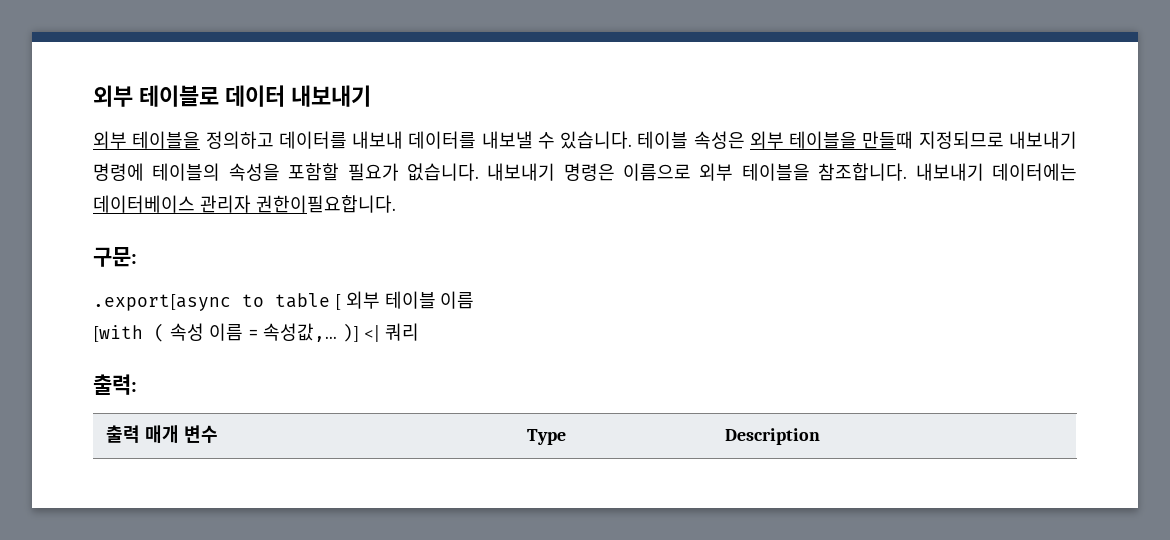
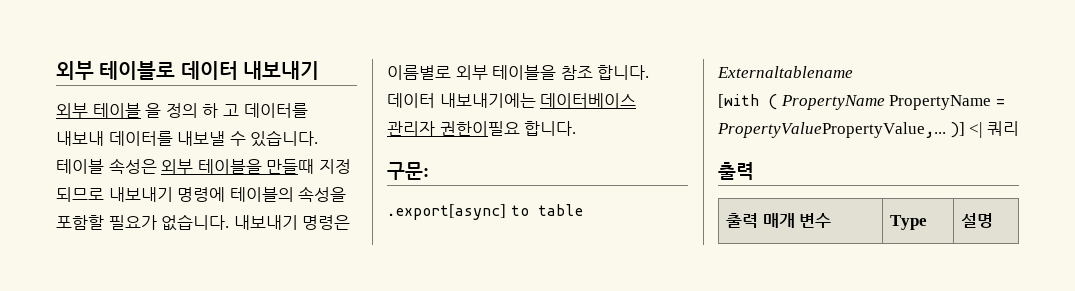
[132,131,274,149] 테이블을 정의하고 -> [92,103,239,118] 테이블 을 정의 하 고
[918,131,1004,149] 지정되므로 -> [318,159,351,174] [56,187,104,202] 지정 되므로
[623,163,1077,181] [93,195,396,213] 이름으로 외부 테이블을 참조합니다. 내보내기 데이터에는 데이터베이스 관리자 권한이필요합니다. -> [387,65,650,80] [387,93,637,108] [387,121,577,136] 이름별로 외부 테이블을 참조 합니다. 데이터 내보내기에는 데이터베이스 관리자 권한이필요 합니다.
[93,294,231,311] .export[async -> [387,204,506,220] .export[async]
[334,291,475,310] [93,323,338,342] [ 외부 테이블 이름 // [with ( 속성 이름 = 속성값,... -> [717,66,853,78] [718,94,1005,110] [717,122,946,138] Externaltablename // [with ( PropertyName PropertyName = PropertyValuePropertyValue,...
[93,374,137,395] 출력: -> [718,162,754,180] 출력
[725,428,821,445] Description -> [961,213,994,228] 설명

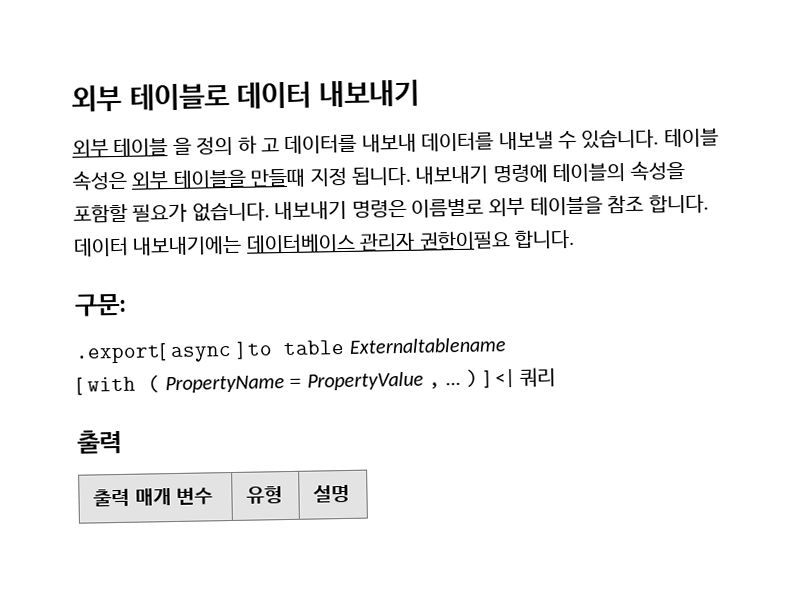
[56,187,104,202] 되므로 -> [351,166,412,186] 됩니다.
[387,204,506,220] .export[async] -> [75,340,244,364] .export[ async ]
[718,94,1005,110] [717,122,965,138] [with ( PropertyName PropertyName = PropertyValuePropertyValue,... )] -> [76,369,491,396] [ with ( PropertyName = PropertyValue , ... ) ]
[890,215,928,230] Type -> [246,486,284,504] 유형

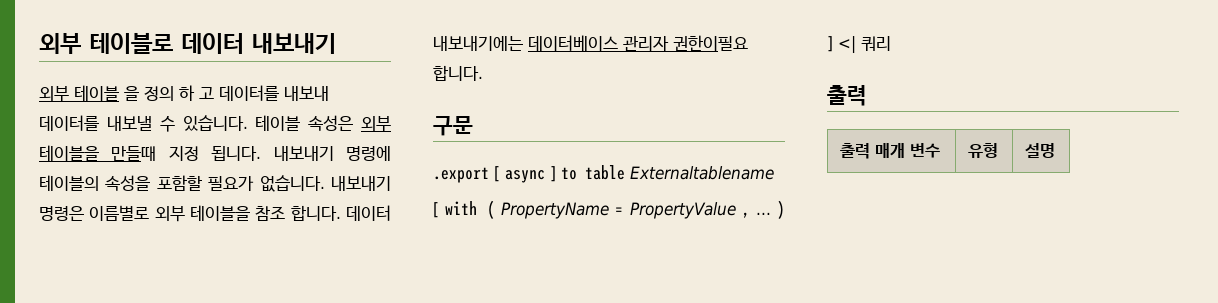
[74,293,127,317] [75,342,167,364] 구문: // .export[ -> [433,116,473,136] [433,166,500,183] 구문 // .export [

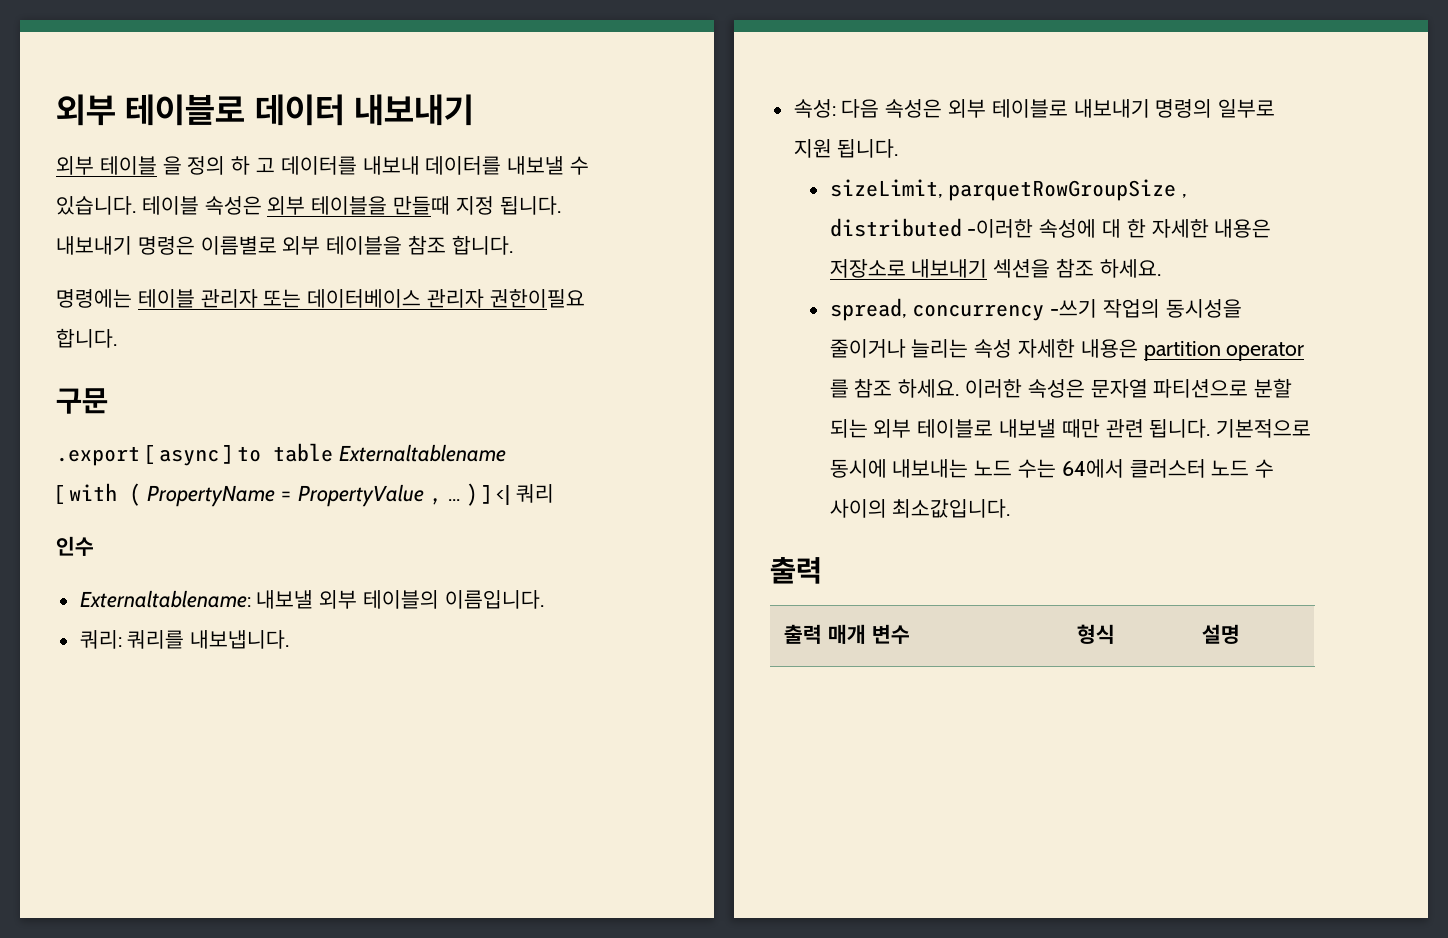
[346,146,391,161] [39,175,391,192] 명령에 테이블의 속성을 포함할 필요가 없습니다. 내보내기 -> (132, 245) none
[346,205,392,221] [433,36,523,51] 데이터 내보내기에는 -> [56,289,302,308] // 명령에는 테이블 관리자 또는
(891, 43) none -> [56,536,94,556] [79,590,544,609] [79,630,290,649] [793,99,1276,118] [793,139,899,158] [829,179,1188,201] [829,218,1272,238] [829,258,1161,278] [829,298,1242,321] [829,339,1305,361] [829,378,1293,398] [829,419,1312,438] [829,459,1275,478] [829,499,1011,518] // 인수 // Externaltablename: 내보낼 외부 테이블의 이름입니다. // 쿼리: 쿼리를 내보냅니다. // 속성: 다음 속성은 외부 테이블로 내보내기 명령의 일부로 지원 됩니다. // sizeLimit, parquetRowGroupSize , distributed -이러한 속성에 대 한 자세한 내용은 저장소로 내보내기 섹션을 참조 하세요. // spread, concurrency -쓰기 작업의 동시성을 줄이거나 늘리는 속성 자세한 내용은 partition operator 를 참조 하세요. 이러한 속성은 문자열 파티션으로 분할 되는 외부 테이블로 내보낼 때만 관련 됩니다. 기본적으로 동시에 내보내는 노드 수는 64에서 클러스터 노드 수 사이의 최소값입니다.
[967,143,998,158] 유형 -> [1077,624,1116,644] 형식

